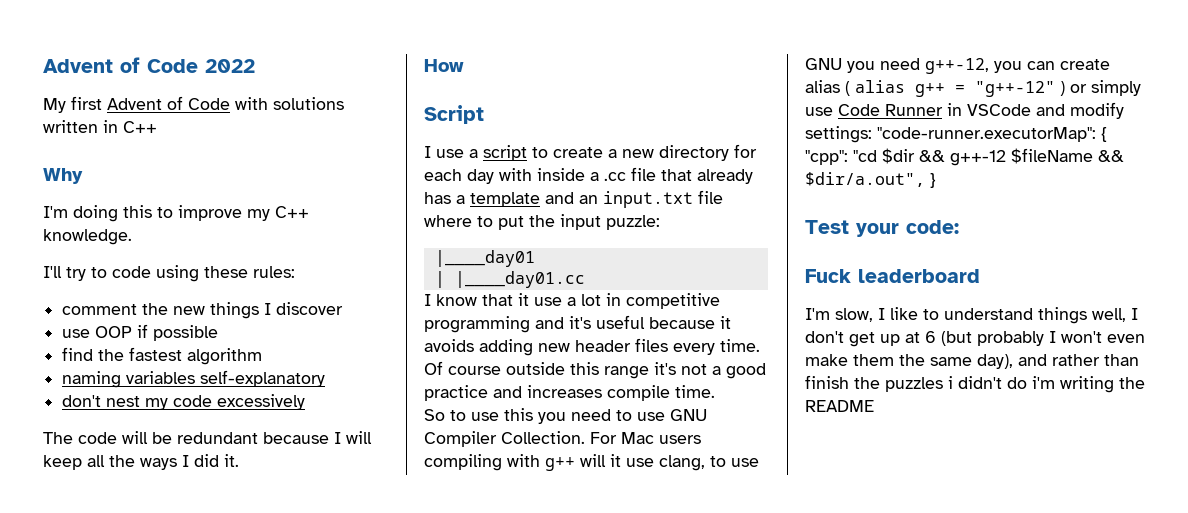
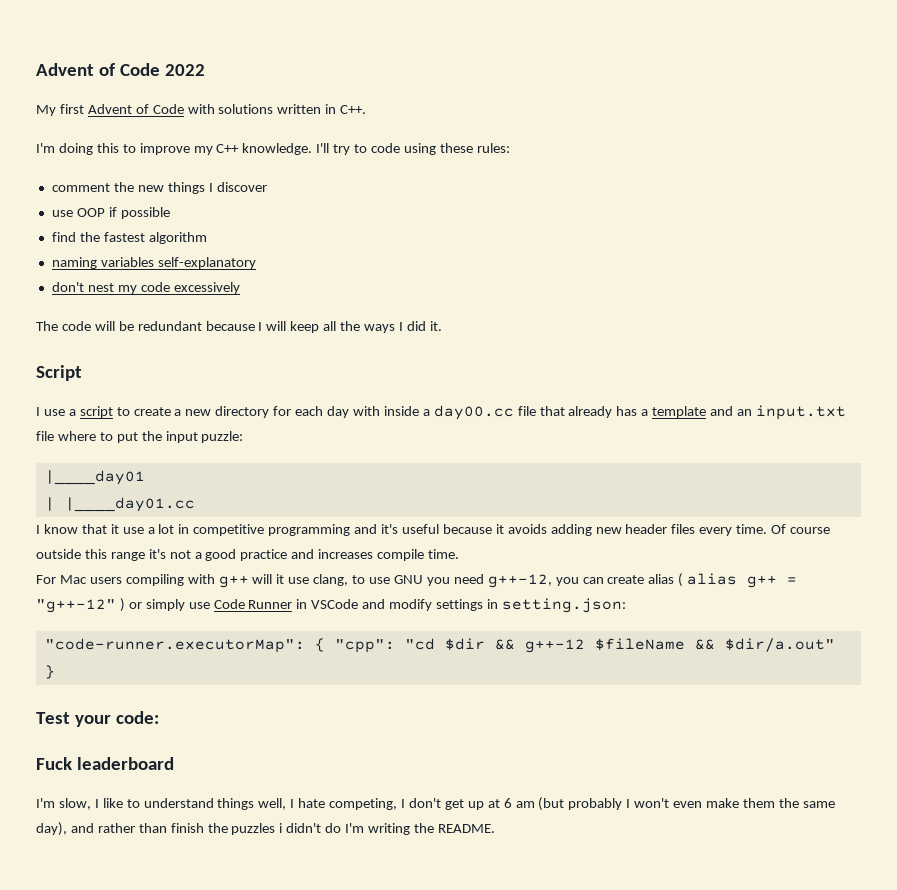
[123,121,157,133] [43,168,83,184] C++ // Why -> [340,105,367,114] C++.
(132, 237) // -> (313, 149) none
[424,59,464,72] // How -> (442, 326) none
[604,172,626,181] .cc -> [433,405,514,420] day00.cc
[424,408,707,424] [424,431,585,447] So to use this you need to use GNU Compiler Collection. -> (460, 554) none
[805,126,872,143] settings: -> [436,598,626,613] settings in setting.json: //
[805,172,925,187] $dir/a.out", -> [724,638,835,652] $dir/a.out"
(1138, 314) none -> [298,798,406,810] hate competing, I
(936, 337) none -> [515,801,535,808] am
[1032,376,1055,389] i'm -> [345,823,365,833] I'm
[805,400,874,412] README -> [437,824,495,833] README.

